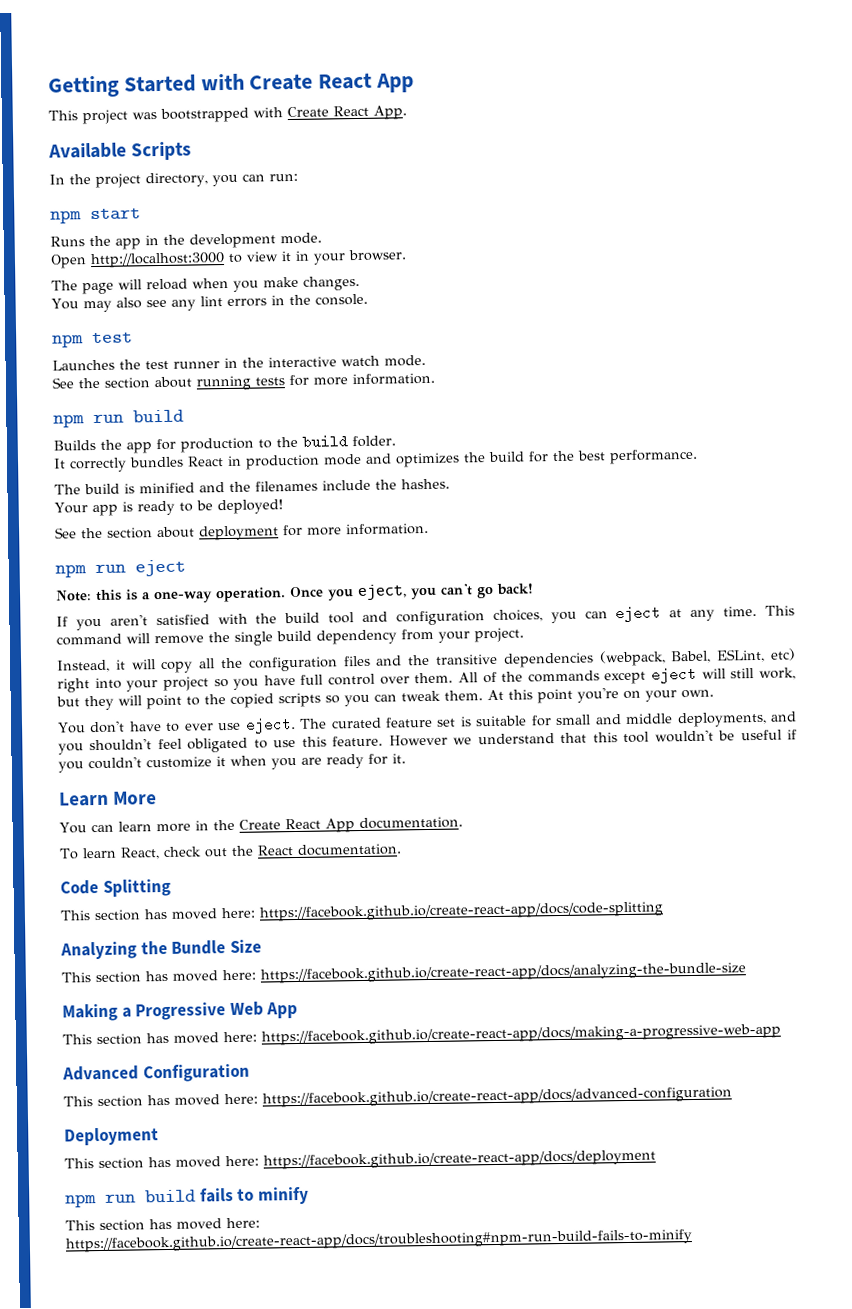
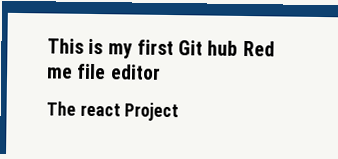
[48,72,415,98] [48,105,407,125] [48,141,192,161] [49,172,298,188] [50,208,141,224] [50,232,322,250] [50,249,407,269] [51,275,360,295] [51,293,368,313] [52,332,133,348] [52,354,426,371] [52,372,435,391] [53,409,184,428] [53,434,396,454] [53,448,698,473] [54,478,450,495] [54,499,283,517] [55,522,429,541] [55,559,186,578] [55,583,534,604] [56,605,795,631] [56,627,524,646] [57,648,796,674] [57,666,797,693] [56,687,714,711] [57,711,797,734] [58,729,798,755] [58,753,406,773] [59,791,158,807] [59,816,463,834] [59,843,402,860] [60,878,171,897] [60,901,663,922] [60,939,262,960] [61,962,746,984] [62,1001,299,1022] [62,1023,781,1046] [62,1063,250,1083] [63,1086,732,1108] [64,1127,159,1146] [64,1149,656,1170] [65,1186,309,1208] [65,1217,260,1232] [65,1229,692,1253] Getting Started with Create React App // This project was bootstrapped with Create React App. // Available Scripts // In the project directory, you can run: // npm start // Runs the app in the development mode. // Open http://localhost:3000 to view it in your browser. // The page will reload when you make changes. // You may also see any lint errors in the console. // npm test // Launches the test runner in the interactive watch mode. // See the section about running tests for more information. // npm run build // Builds the app for production to the build folder. // It correctly bundles React in production mode and optimizes the build for the best performance. // The build is minified and the filenames include the hashes. // Your app is ready to be deployed! // See the section about deployment for more information. // npm run eject // Note: this is a one-way operation. Once you eject, you can't go back! // If you aren't satisfied with the build tool and configuration choices, you can eject at any time. This command will remove the single build dependency from your project. // Instead, it will copy all the configuration files and the transitive dependencies (webpack, Babel, ESLint, etc) right into your project so you have full control over them. All of the commands except eject will still work, but they will point to the copied scripts so you can tweak them. At this point you're on your own. // You don't have to ever use eject. The curated feature set is suitable for small and middle deployments, and you shouldn't feel obligated to use this feature. However we understand that this tool wouldn't be useful if you couldn't customize it when you are ready for it. // Learn More // You can learn more in the Create React App documentation. // To learn React, check out the React documentation. // Code Splitting // This section has moved here: https://facebook.github.io/create-react-app/docs/code-splitting // Analyzing the Bundle Size // This section has moved here: https://facebook.github.io/create-react-app/docs/analyzing-the-bundle-size // Making a Progressive Web App // This section has moved here: https://facebook.github.io/create-react-app/docs/making-a-progressive-web-app // Advanced Configuration // This section has moved here: https://facebook.github.io/create-react-app/docs/advanced-configuration // Deployment // This section has moved here: https://facebook.github.io/create-react-app/docs/deployment // npm run build fails to minify // This section has moved here: https://facebook.github.io/create-react-app/docs/troubleshooting#npm-run-build-fails-to-minify -> [47,38,275,59] [47,63,161,80] [46,101,180,122] This is my first Git hub Red me file editor // The react Project

